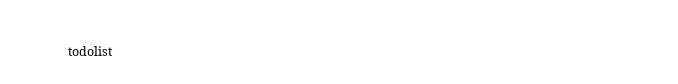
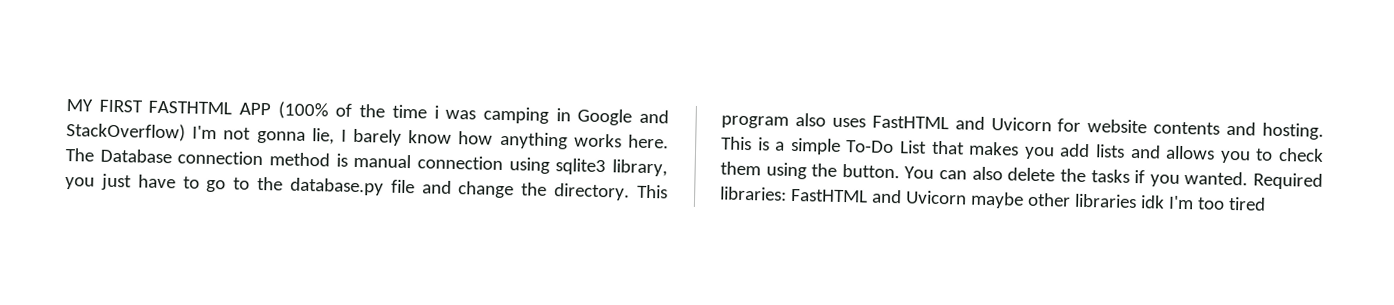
[68,46,113,56] todolist -> [66,99,669,126] [66,122,670,150] [65,148,669,177] [65,173,668,201] [721,113,1324,140] [721,136,1325,164] [720,161,1323,190] [720,186,1266,211] MY FIRST FASTHTML APP (100% of the time i was camping in Google and StackOverflow) I'm not gonna lie, I barely know how anything works here. The Database connection method is manual connection using sqlite3 library, you just have to go to the database.py file and change the directory. This program also uses FastHTML and Uvicorn for website contents and hosting. This is a simple To-Do List that makes you add lists and allows you to check them using the button. You can also delete the tasks if you wanted. Required libraries: FastHTML and Uvicorn maybe other libraries idk I'm too tired

